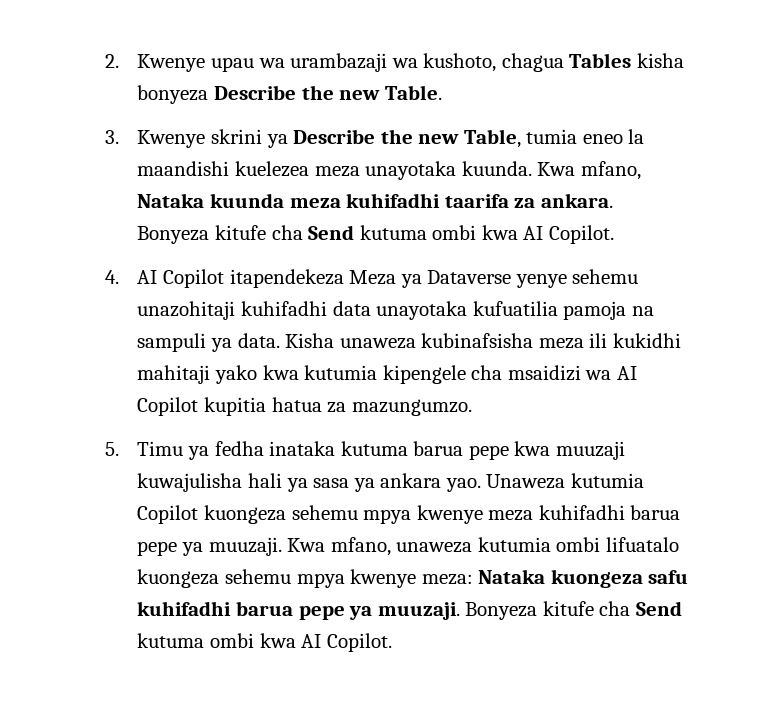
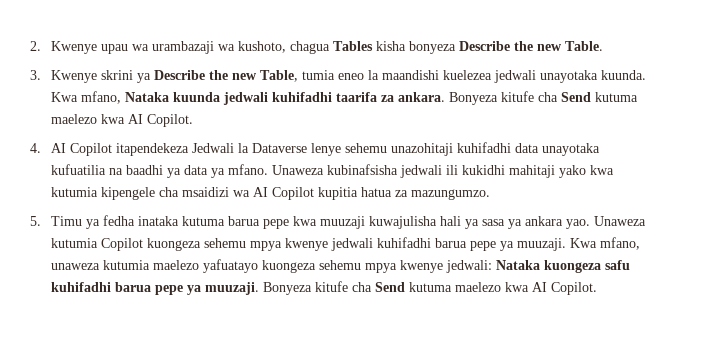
[314,166,360,177] meza -> [493,70,536,83] jedwali
[289,198,341,208] meza -> [222,92,268,105] jedwali
[432,225,477,240] ombi -> [50,114,97,124] maelezo
[349,270,567,288] Meza ya Dataverse yenye -> [191,143,341,156] Jedwali la Dataverse lenye
[563,301,654,320] [137,333,584,352] pamoja na sampuli ya data. Kisha unaweza kubinafsisha meza -> [108,164,442,178] na baadhi ya data ya mfano. Unaweza kubinafsisha jedwali
[488,510,534,521] meza -> [330,238,373,251] jedwali
[556,537,679,552] [137,569,473,588] ombi lifuatalo kuongeza sehemu mpya kwenye meza: -> [152,259,492,273] maelezo yafuatayo kuongeza sehemu mpya kwenye jedwali:
[210,633,255,648] ombi -> [454,282,501,292] maelezo

